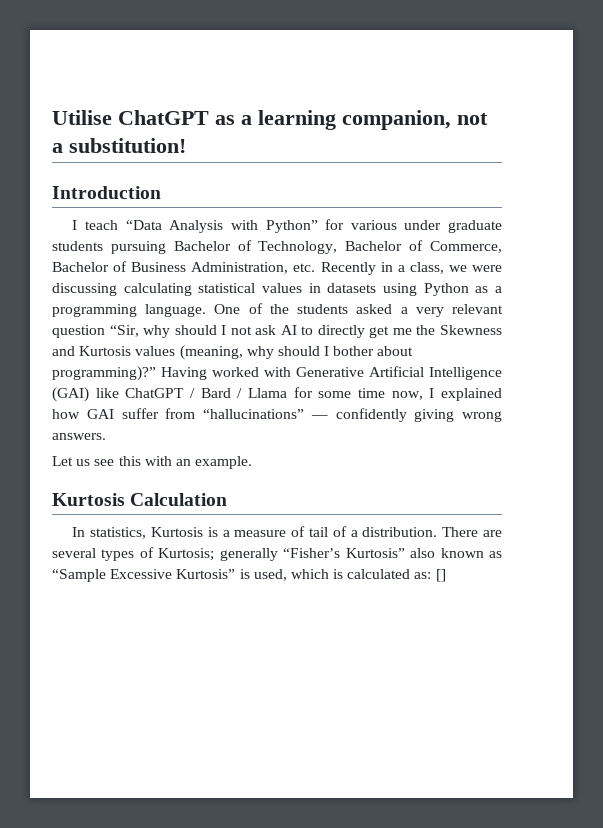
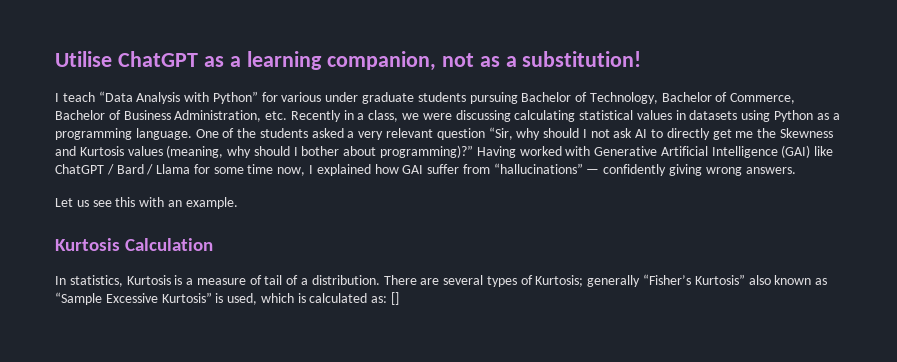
(488, 119) none -> [479,56,500,67] as
[52,186,161,199] // Introduction -> (642, 59) none

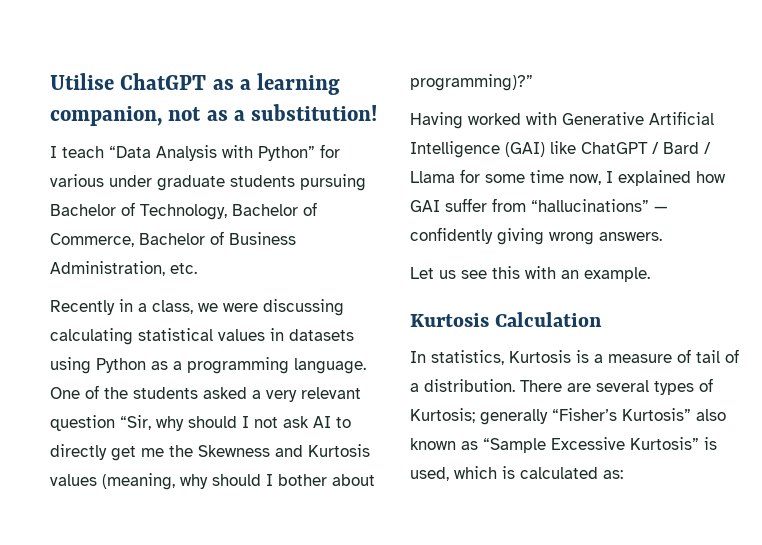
(288, 115) none -> (197, 268) //
(474, 151) none -> (533, 82) //
[391,292,400,305] [] -> (623, 474) none

